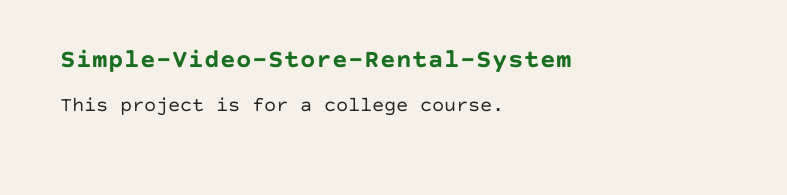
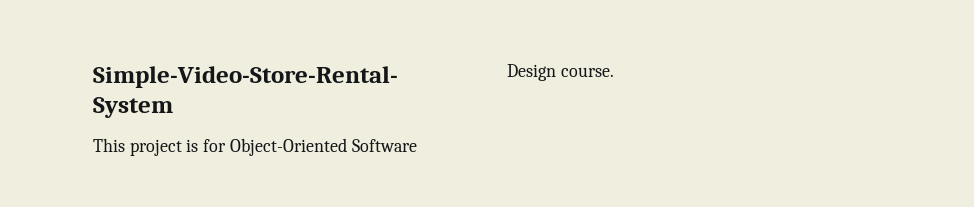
[300,97,408,116] a college -> [229,138,417,156] [507,64,556,81] Object-Oriented Software Design

